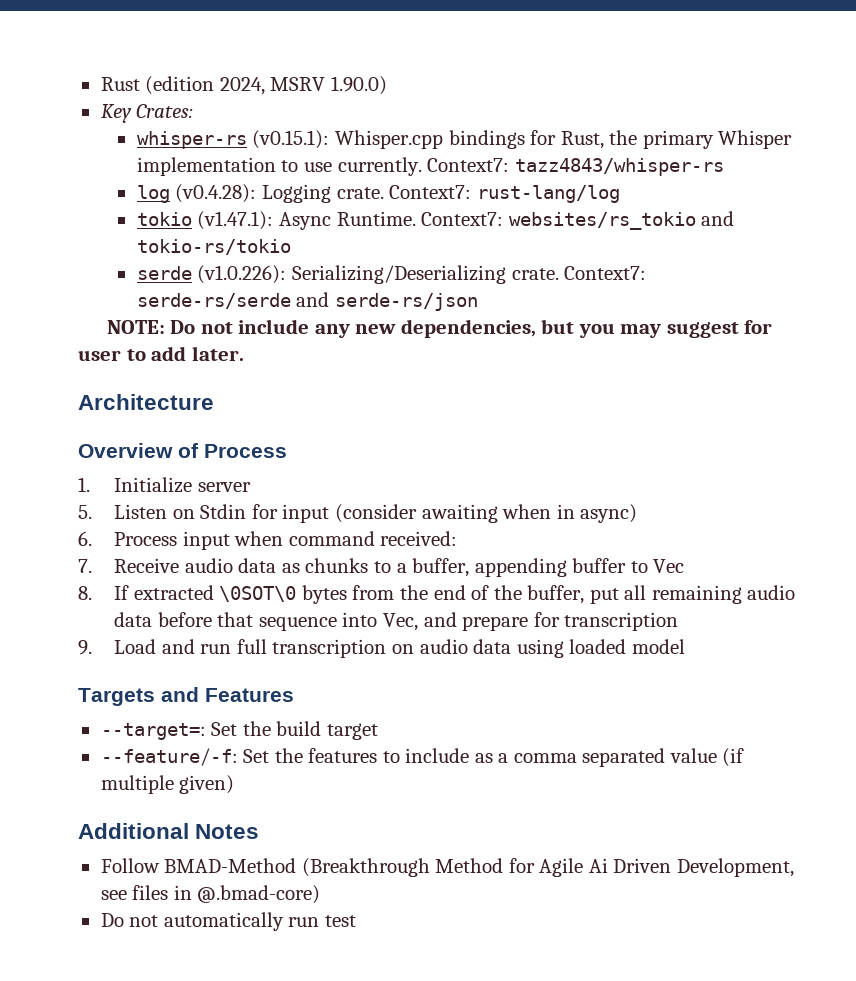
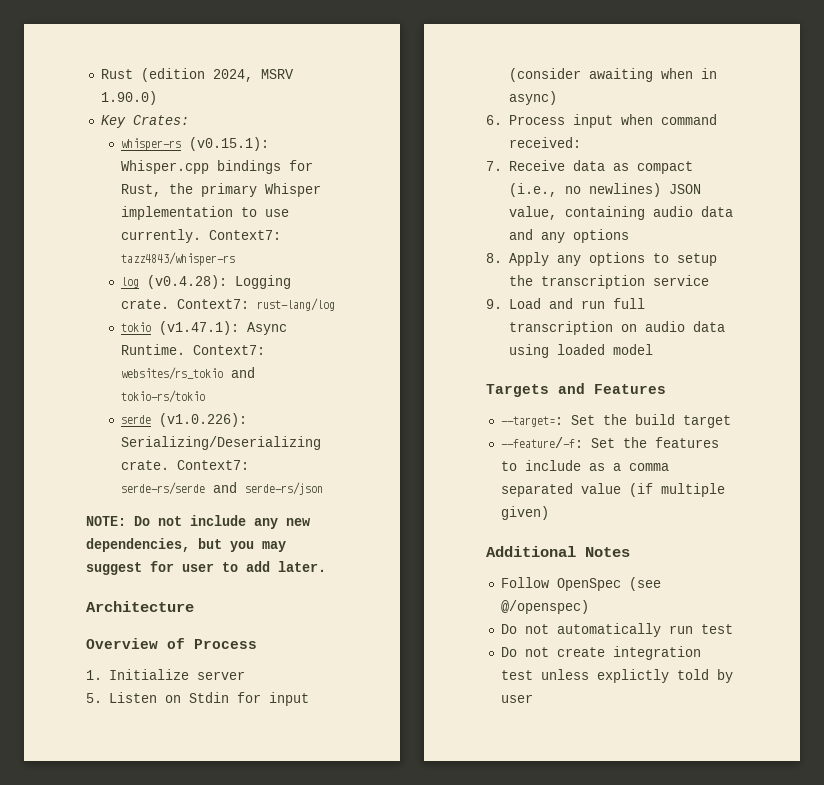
[184,558,685,577] [78,585,796,604] [114,612,679,631] audio data as chunks to a buffer, appending buffer to Vec // 8. If extracted \0SOT\0 bytes from the end of the buffer, put all remaining audio data before that sequence into Vec, and prepare for transcription -> [572,160,693,174] [508,183,701,197] [508,206,733,220] [508,229,629,243] [486,252,717,266] [508,275,709,289] data as compact (i.e., no newlines) JSON value, containing audio data and any options // 8. Apply any options to setup the transcription service
[164,858,794,877] [100,885,321,904] BMAD-Method (Breakthrough Method for Agile Ai Driven Development, see files in @.bmad-core) -> [556,577,661,591] [500,600,589,614] OpenSpec (see @/openspec)
(356, 921) none -> [500,646,701,660] [500,669,733,683] [500,694,533,703] // Do not create integration test unless explictly told by user

